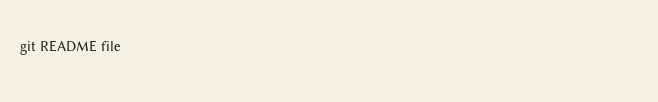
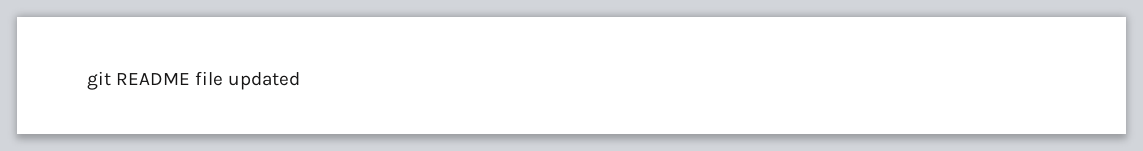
(121, 46) none -> [228,72,301,90] updated

